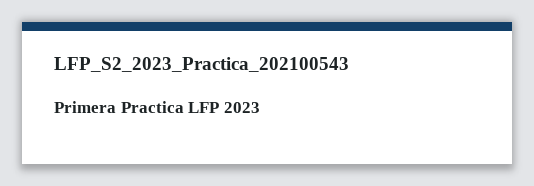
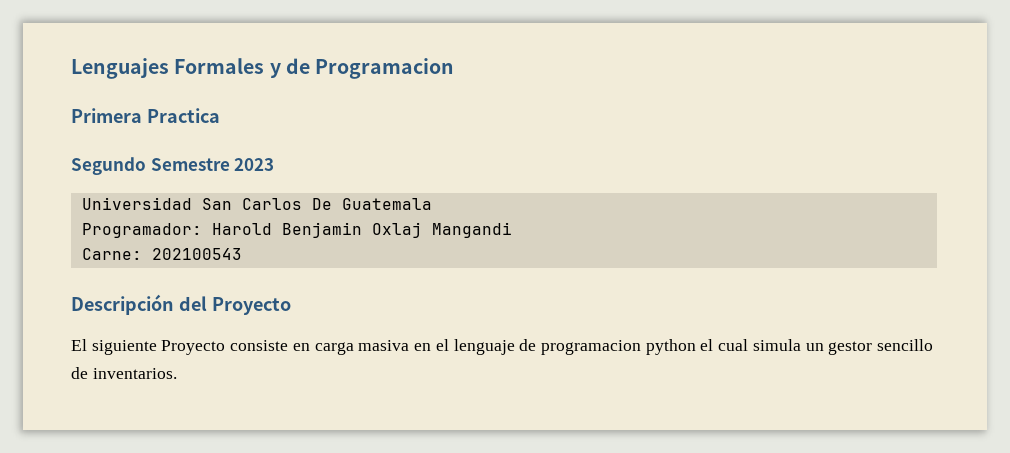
[54,57,349,72] LFP_S2_2023_Practica_202100543 -> [71,58,455,79] Lenguajes Formales y de Programacion
[188,102,220,113] LFP -> [71,157,230,175] // Segundo Semestre
(260, 107) none -> [81,197,432,210] [81,222,512,238] [81,248,242,260] [71,294,291,315] [71,339,934,355] [71,367,177,379] // Universidad San Carlos De Guatemala // Programador: Harold Benjamin Oxlaj Mangandi // Carne: 202100543 // Descripción del Proyecto // El siguiente Proyecto consiste en carga masiva en el lenguaje de programacion python el cual simula un gestor sencillo de inventarios.

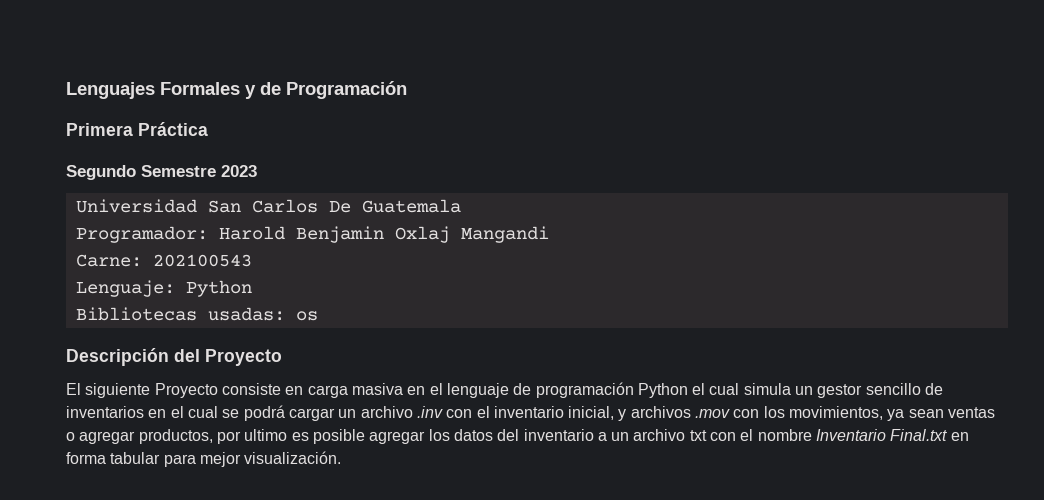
[315,58,455,79] Programacion -> [286,81,407,99] Programación
[146,108,220,123] Practica -> [138,122,208,136] Práctica
(242, 254) none -> [75,280,252,297] [75,307,318,321] // Lenguaje: Python // Bibliotecas usadas: os
[540,339,696,355] programacion python -> [535,382,688,398] programación Python
[92,368,177,379] inventarios. -> [66,405,996,421] [66,429,969,444] [66,451,342,467] inventarios en el cual se podrá cargar un archivo .inv con el inventario inicial, y archivos .mov con los movimientos, ya sean ventas o agregar productos, por ultimo es posible agregar los datos del inventario a un archivo txt con el nombre Inventario Final.txt en forma tabular para mejor visualización.

